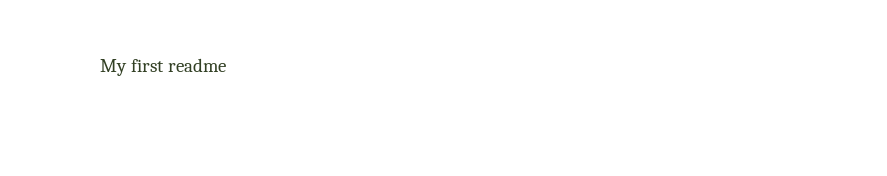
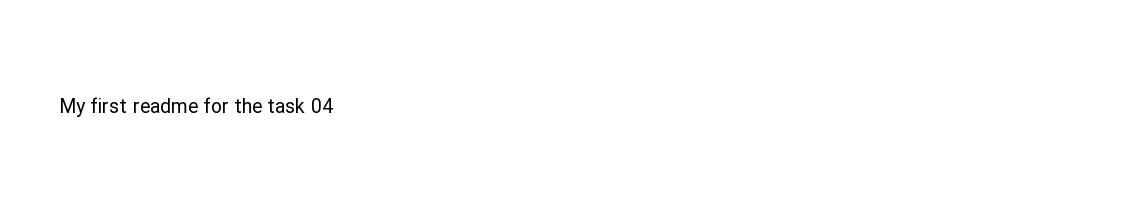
(227, 65) none -> [202,97,333,113] for the task 04

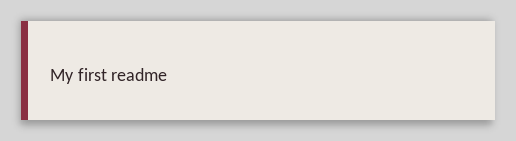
[202,97,333,113] for the task 04 -> (168, 74) none

